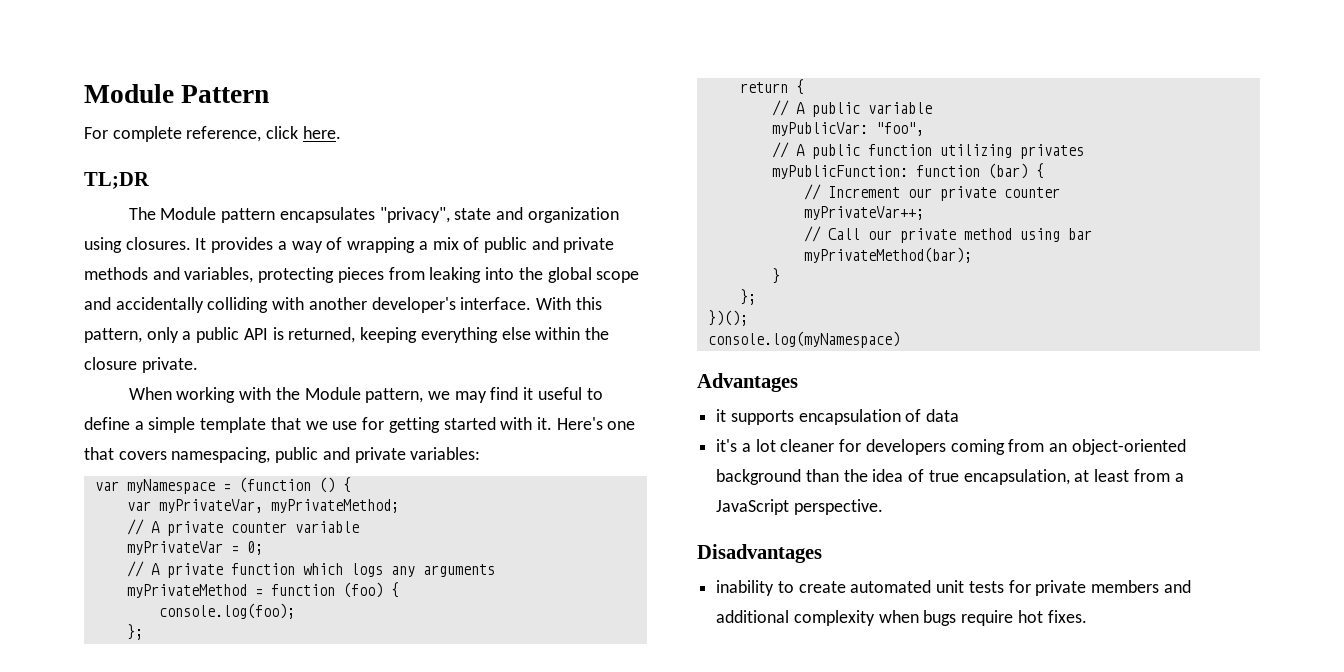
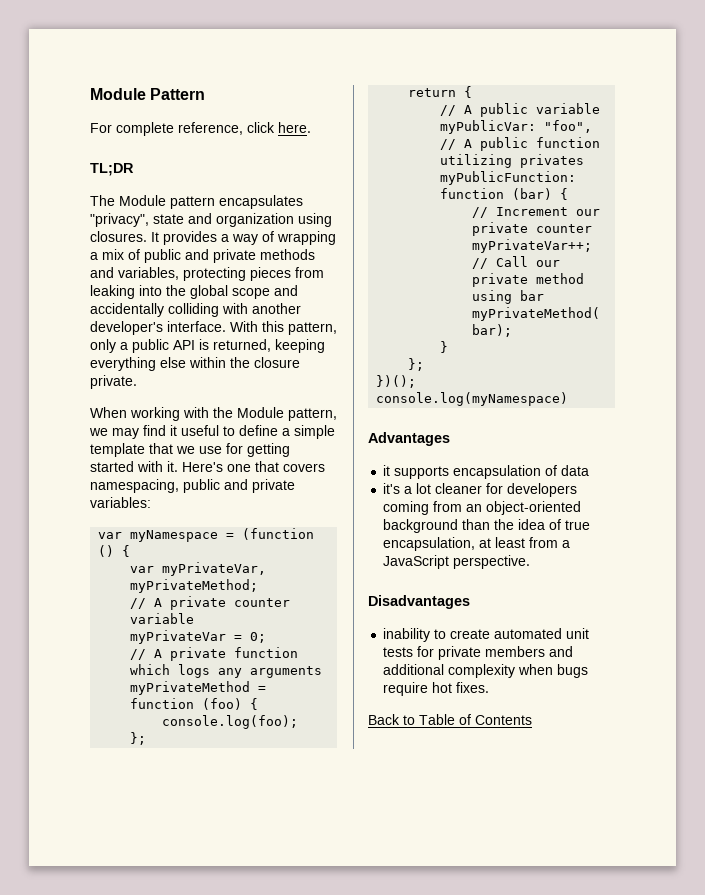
(1087, 616) none -> [368,714,532,725] // Back to Table of Contents

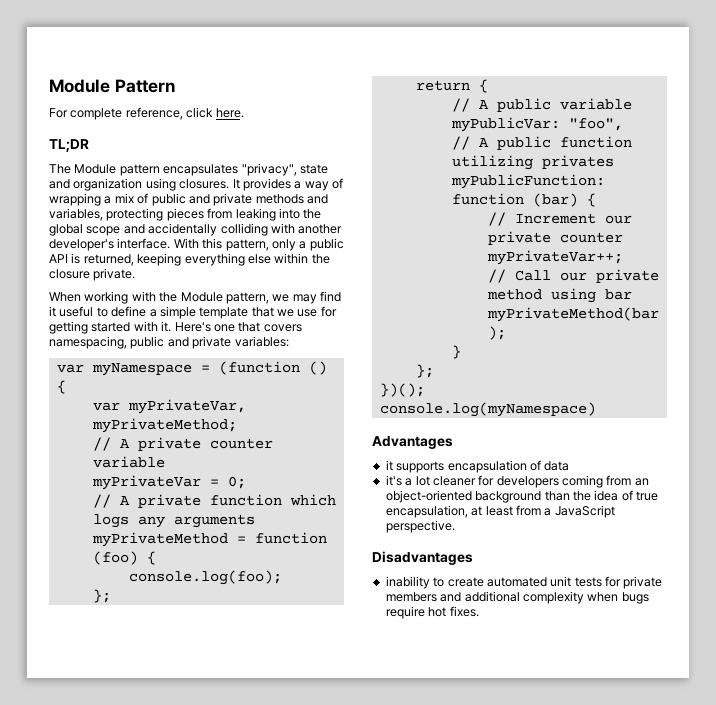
[368,714,532,725] // Back to Table of Contents -> (479, 611) none

